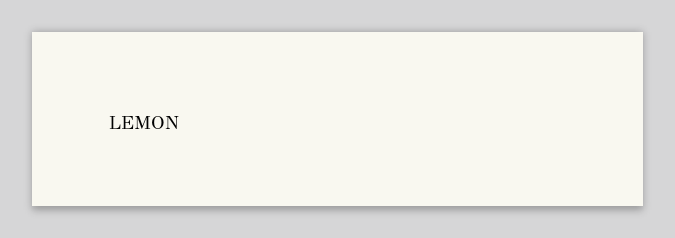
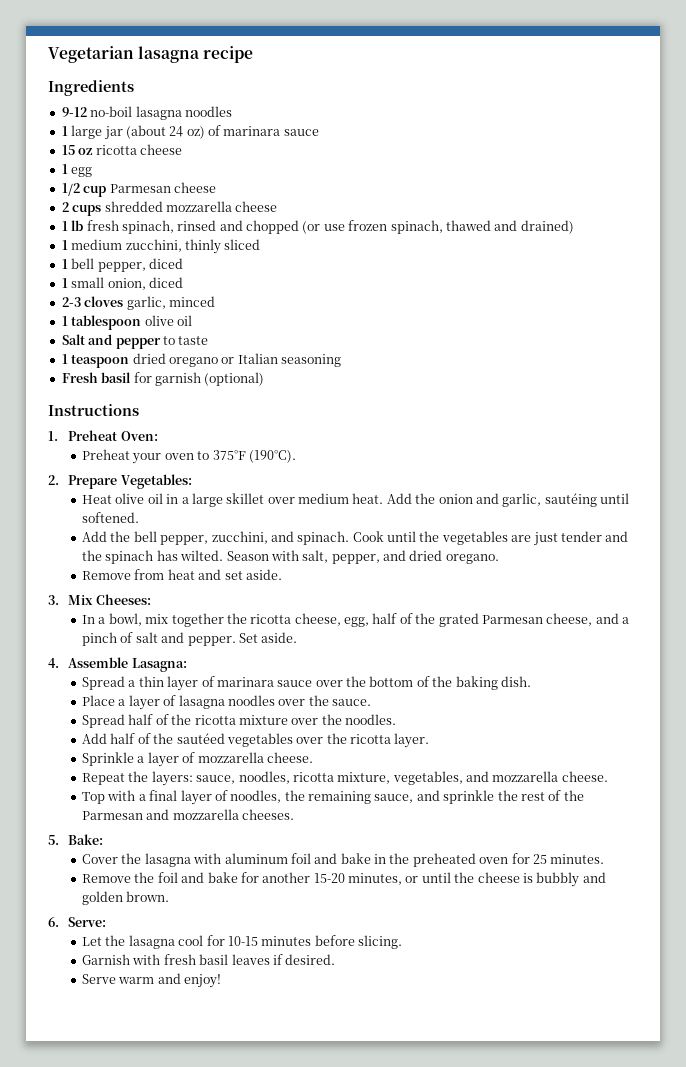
[109,116,179,129] LEMON -> [48,46,254,63] [48,80,134,96] [61,106,232,120] [61,125,319,140] [61,144,182,155] [61,164,93,177] [61,182,216,197] [61,201,278,216] [61,220,574,234] [61,239,261,254] [61,258,183,272] [61,277,183,290] [61,296,215,310] [61,315,192,330] [61,334,209,349] [61,353,341,368] [61,372,265,386] [48,404,139,416] [48,430,158,441] [82,449,296,464] [48,474,192,489] [82,493,630,507] [82,512,140,523] [82,531,629,546] [82,550,499,564] [82,569,282,580] [48,594,151,605] [82,613,630,627] [82,632,298,646] [48,657,187,672] [82,676,531,691] [82,695,372,710] [82,714,397,728] [82,733,430,748] [82,752,313,767] [82,771,608,786] [82,790,584,805] [82,809,295,820] [48,834,104,845] [82,853,605,867] [82,872,606,887] [82,891,170,905] [48,917,107,927] [82,935,403,949] [82,954,336,965] [82,973,222,988] Vegetarian lasagna recipe // Ingredients // 9-12 no-boil lasagna noodles // 1 large jar (about 24 oz) of marinara sauce // 15 oz ricotta cheese // 1 egg // 1/2 cup Parmesan cheese // 2 cups shredded mozzarella cheese // 1 lb fresh spinach, rinsed and chopped (or use frozen spinach, thawed and drained) // 1 medium zucchini, thinly sliced // 1 bell pepper, diced // 1 small onion, diced // 2-3 cloves garlic, minced // 1 tablespoon olive oil // Salt and pepper to taste // 1 teaspoon dried oregano or Italian seasoning // Fresh basil for garnish (optional) // Instructions // 1. Preheat Oven: // Preheat your oven to 375°F (190°C). // 2. Prepare Vegetables: // Heat olive oil in a large skillet over medium heat. Add the onion and garlic, sautéing until softened. // Add the bell pepper, zucchini, and spinach. Cook until the vegetables are just tender and the spinach has wilted. Season with salt, pepper, and dried oregano. // Remove from heat and set aside. // 3. Mix Cheeses: // In a bowl, mix together the ricotta cheese, egg, half of the grated Parmesan cheese, and a pinch of salt and pepper. Set aside. // 4. Assemble Lasagna: // Spread a thin layer of marinara sauce over the bottom of the baking dish. // Place a layer of lasagna noodles over the sauce. // Spread half of the ricotta mixture over the noodles. // Add half of the sautéed vegetables over the ricotta layer. // Sprinkle a layer of mozzarella cheese. // Repeat the layers: sauce, noodles, ricotta mixture, vegetables, and mozzarella cheese. // Top with a final layer of noodles, the remaining sauce, and sprinkle the rest of the Parmesan and mozzarella cheeses. // 5. Bake: // Cover the lasagna with aluminum foil and bake in the preheated oven for 25 minutes. // Remove the foil and bake for another 15-20 minutes, or until the cheese is bubbly and golden brown. // 6. Serve: // Let the lasagna cool for 10-15 minutes before slicing. // Garnish with fresh basil leaves if desired. // Serve warm and enjoy!

